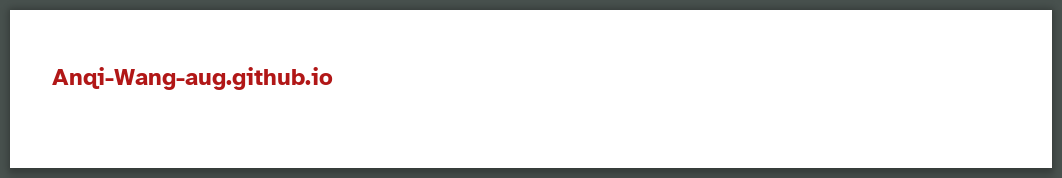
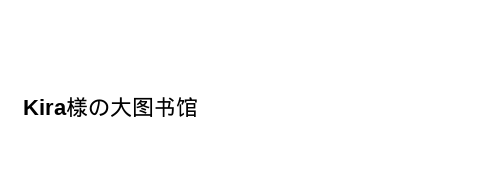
[52,67,333,90] Anqi-Wang-aug.github.io -> [23,97,198,117] Kira様の大图书馆

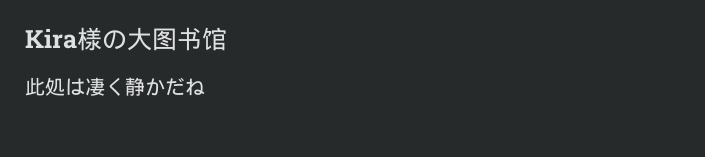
(198, 107) none -> [25,77,205,96] // 此処は凄く静かだね

